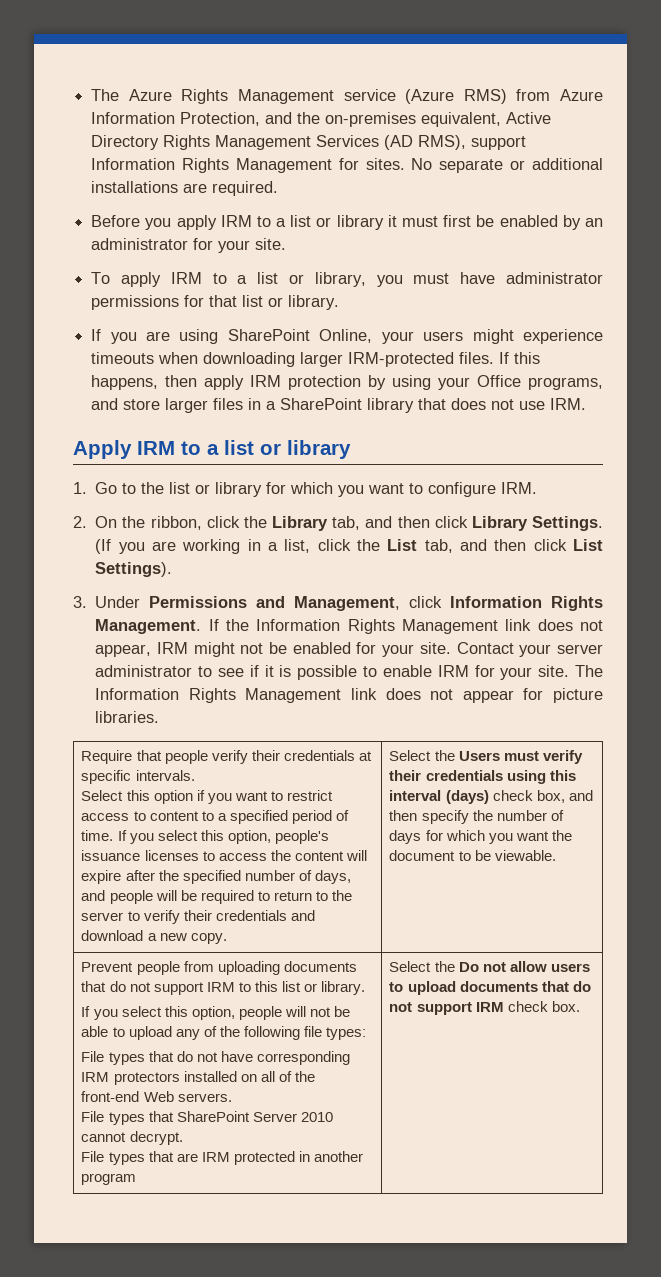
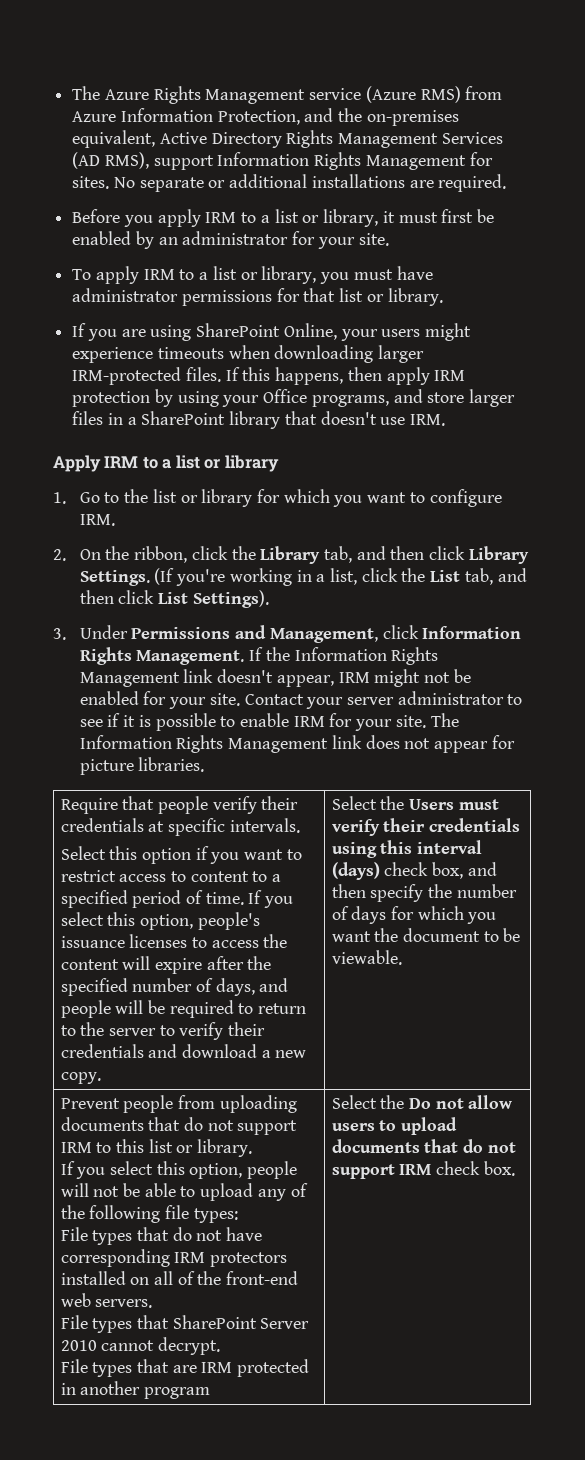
[336,215,384,230] library -> [323,209,379,227] library,
[451,398,515,410] does not -> [320,411,377,425] doesn't
[118,541,176,554] you are -> [176,569,226,586] you're
[537,619,603,631] does not -> [217,669,274,683] doesn't
[143,1091,174,1102] Web -> [60,1293,91,1307] web

